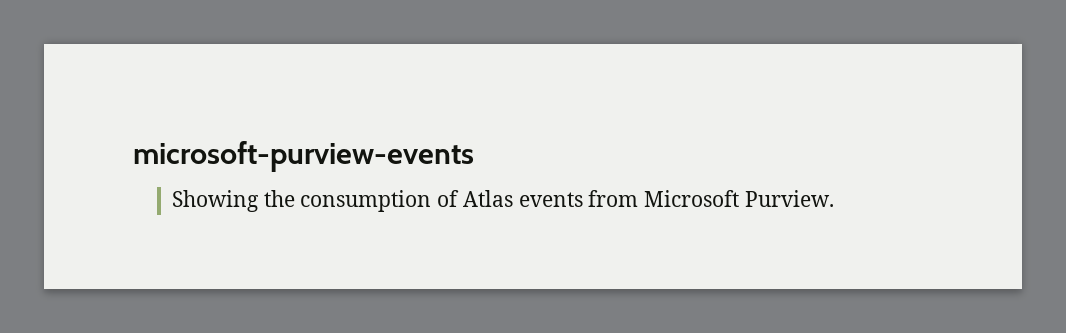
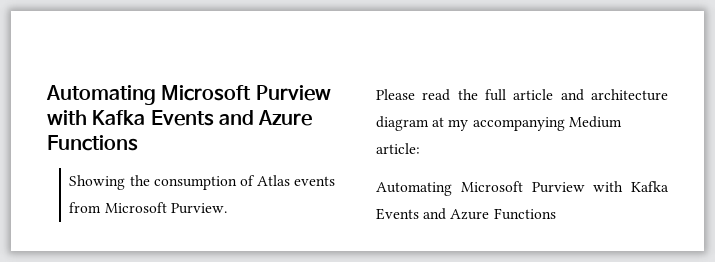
[133,141,474,172] microsoft-purview-events -> [46,85,331,105] [47,110,313,126] [47,135,138,151] Automating Microsoft Purview with Kafka Events and Azure Functions
(834, 198) none -> [376,89,668,101] [376,116,622,131] [376,143,420,154] [376,181,669,196] [376,208,556,220] // Please read the full article and architecture diagram at my accompanying Medium article: // Automating Microsoft Purview with Kafka Events and Azure Functions

